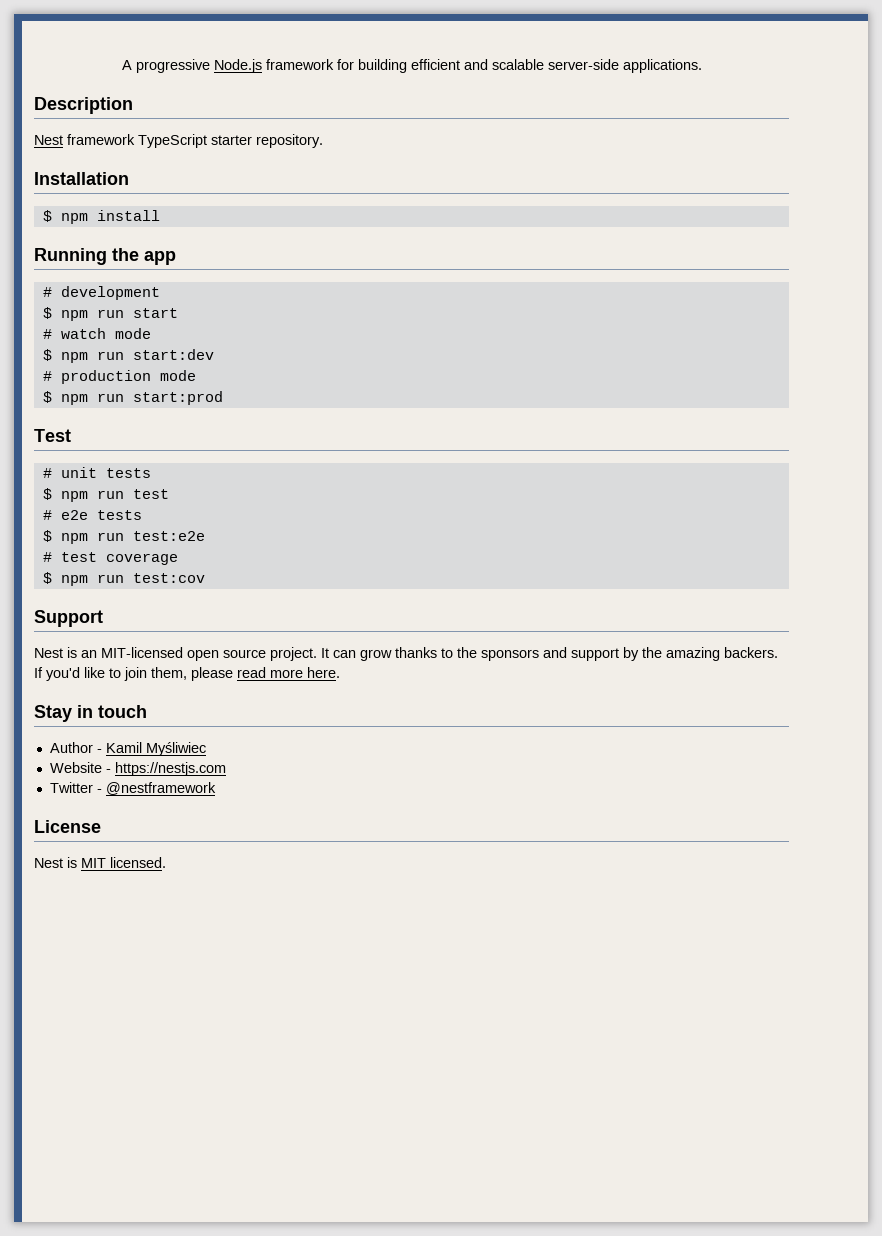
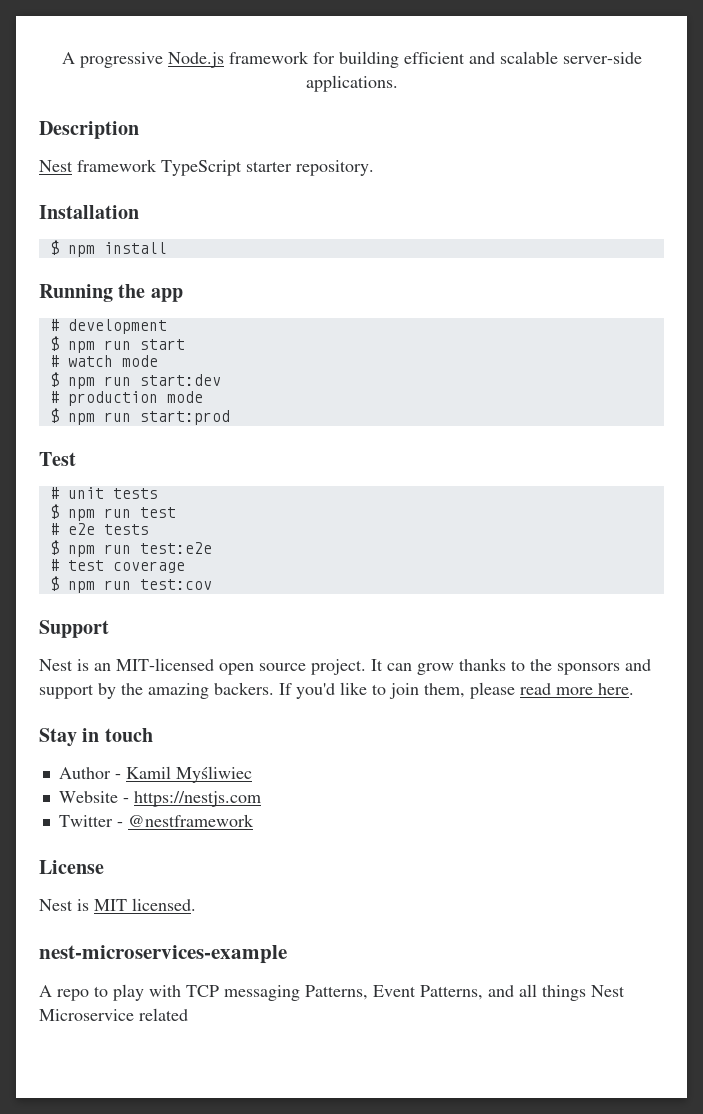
(166, 862) none -> [39,945,287,964] [39,984,625,1001] [39,1008,188,1021] // nest-microservices-example // A repo to play with TCP messaging Patterns, Event Patterns, and all things Nest Microservice related

